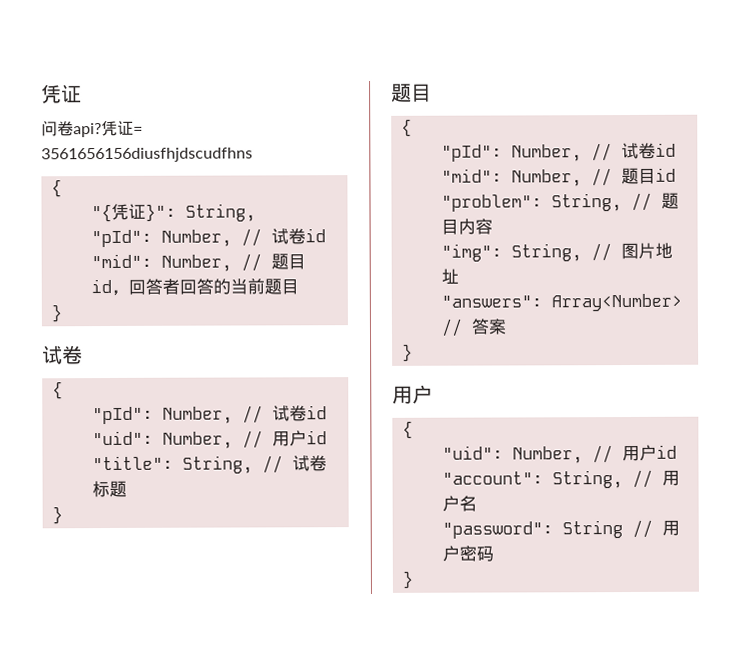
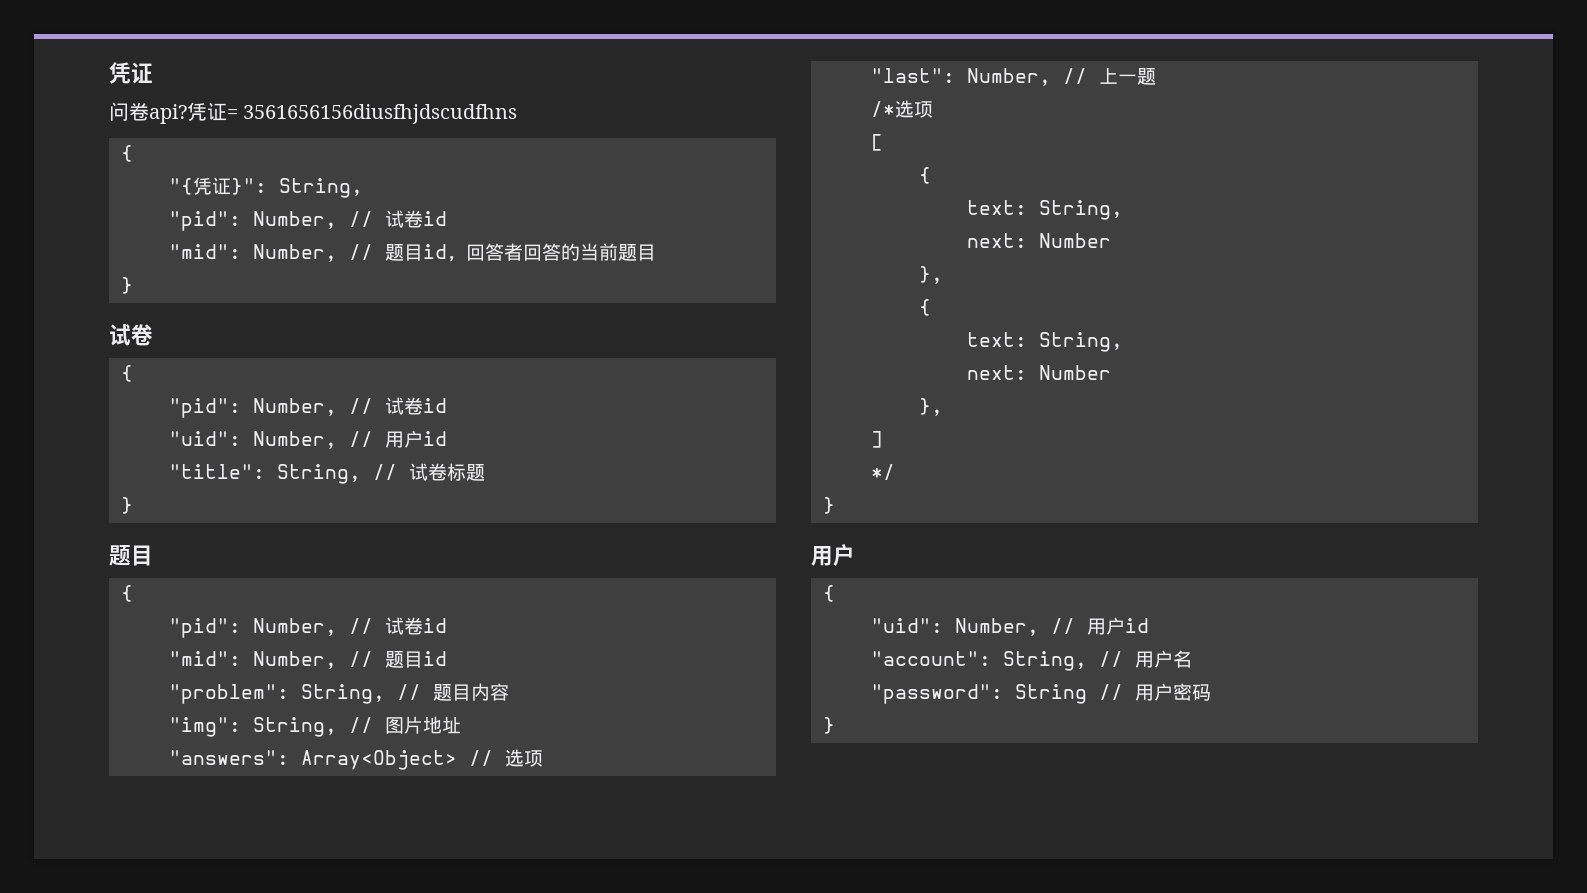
[90,229,152,248] "pId": -> [169,211,241,231] "pid":
[91,406,153,425] "pId": -> [169,398,241,418] "pid":
[440,144,502,162] "pId": -> [169,618,241,638] "pid":
[550,293,682,312] [440,318,507,337] Array<Number> // 答案 -> [301,749,543,770] [871,67,1156,86] [871,100,933,118] [871,134,883,151] [919,167,931,184] [967,200,1123,220] [967,233,1111,248] [919,266,943,284] [919,299,931,316] [967,332,1123,352] [967,365,1111,380] [919,398,943,416] [871,431,883,448] [871,464,895,480] Array<Object> // 选项 // "last": Number, // 上一题 // /*选项 // [ // { // text: String, // next: Number // }, // { // text: String, // next: Number // }, // ] // */

